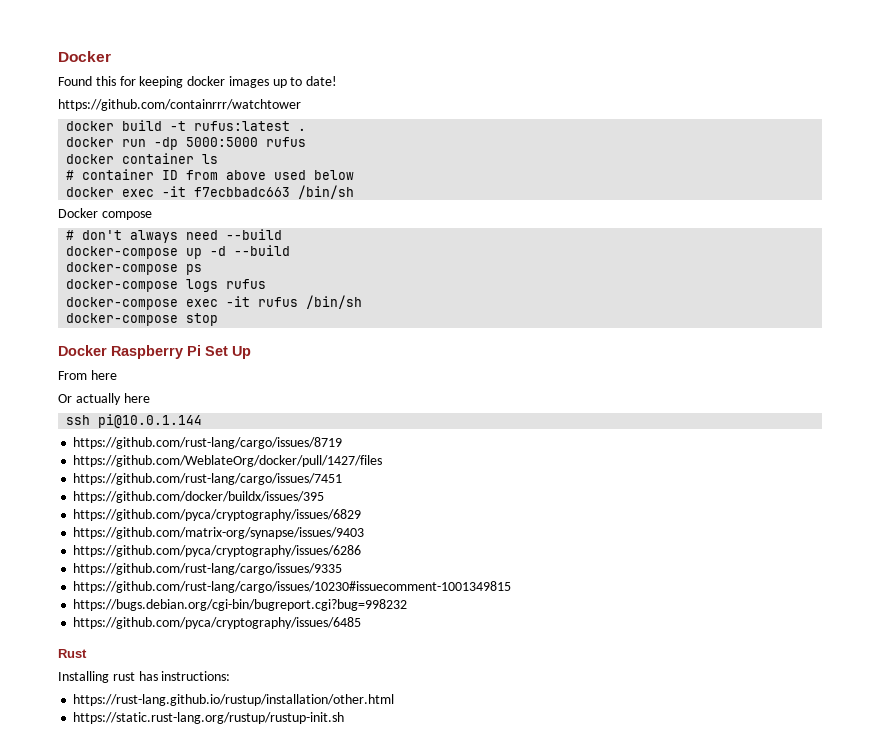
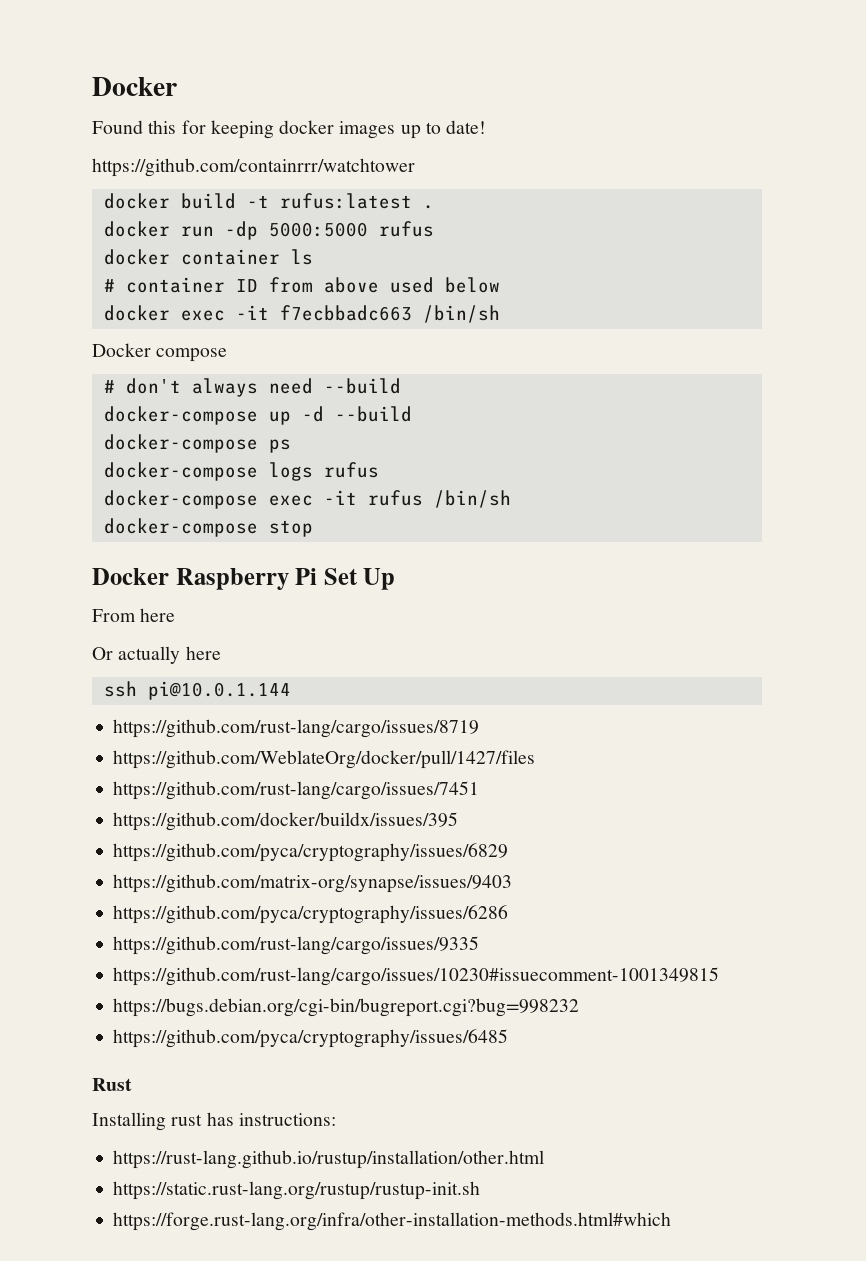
(345, 718) none -> [113,1212,672,1231] // https://forge.rust-lang.org/infra/other-installation-methods.html#which

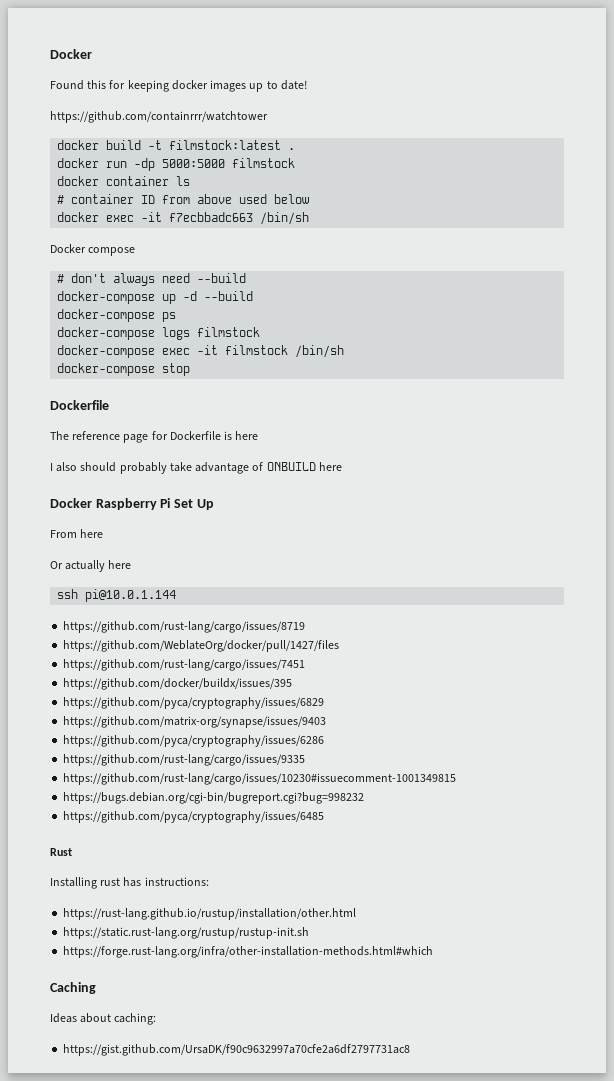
[279,193,412,209] rufus:latest -> [169,140,282,150] filmstock:latest
[378,221,434,237] rufus -> [232,158,296,168] filmstock
[323,462,379,478] rufus -> [197,327,261,337] filmstock
[367,490,423,506] rufus -> [225,345,289,355] filmstock
(313, 528) none -> [50,400,109,410] [50,431,259,443] [50,462,342,474] // Dockerfile // The reference page for Dockerfile is here // I also should probably take advantage of ONBUILD here
(672, 1221) none -> [50,982,96,994] [50,1013,157,1025] [63,1044,411,1056] // Caching // Ideas about caching: // https://gist.github.com/UrsaDK/f90c9632997a70cfe2a6df2797731ac8

